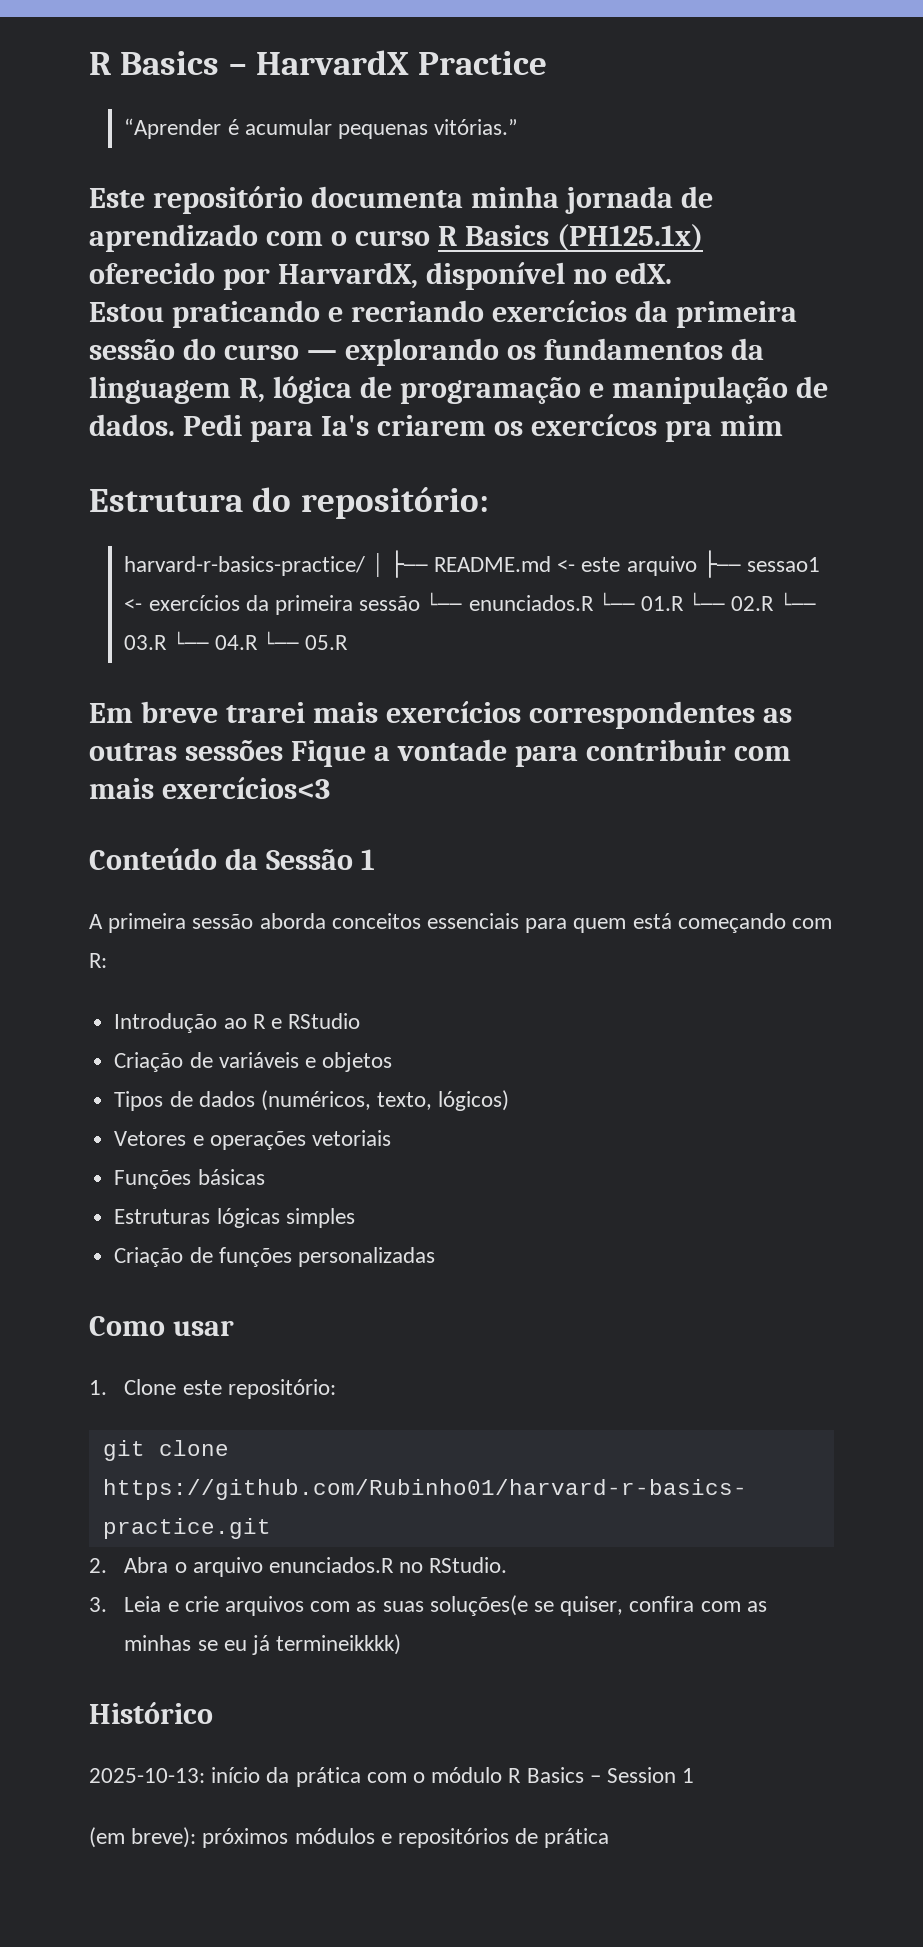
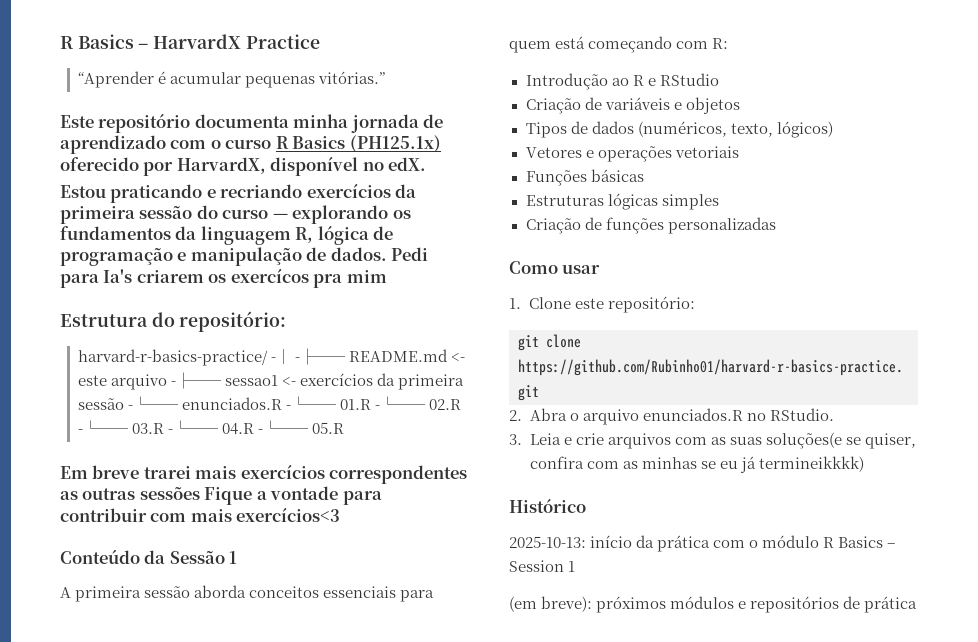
[371,550,428,578] │ ├── -> [270,348,345,365] -│ -├──
[702,550,741,578] ├── -> [170,372,221,389] -├──
[426,592,816,611] [124,631,299,650] └── enunciados.R └── 01.R └── 02.R └── 03.R └── 04.R └── -> [127,396,462,410] [77,420,309,435] -└── enunciados.R -└── 01.R -└── 02.R -└── 03.R -└── 04.R -└──

